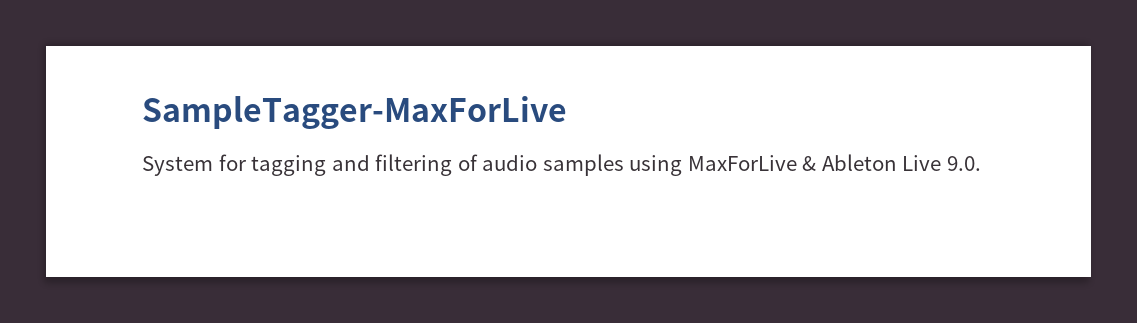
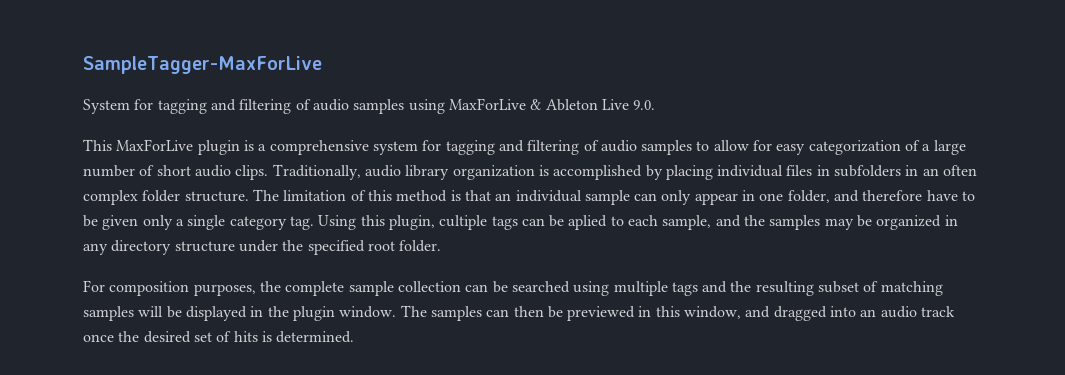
(981, 163) none -> [83,139,966,155] [83,164,978,180] [83,189,976,205] [83,215,958,230] [83,240,442,255] [83,280,943,296] [83,305,956,321] [83,331,355,343] // This MaxForLive plugin is a comprehensive system for tagging and filtering of audio samples to allow for easy categorization of a large number of short audio clips. Traditionally, audio library organization is accomplished by placing individual files in subfolders in an often complex folder structure. The limitation of this method is that an individual sample can only appear in one folder, and therefore have to be given only a single category tag. Using this plugin, cultiple tags can be aplied to each sample, and the samples may be organized in any directory structure under the specified root folder. // For composition purposes, the complete sample collection can be searched using multiple tags and the resulting subset of matching samples will be displayed in the plugin window. The samples can then be previewed in this window, and dragged into an audio track once the desired set of hits is determined.

